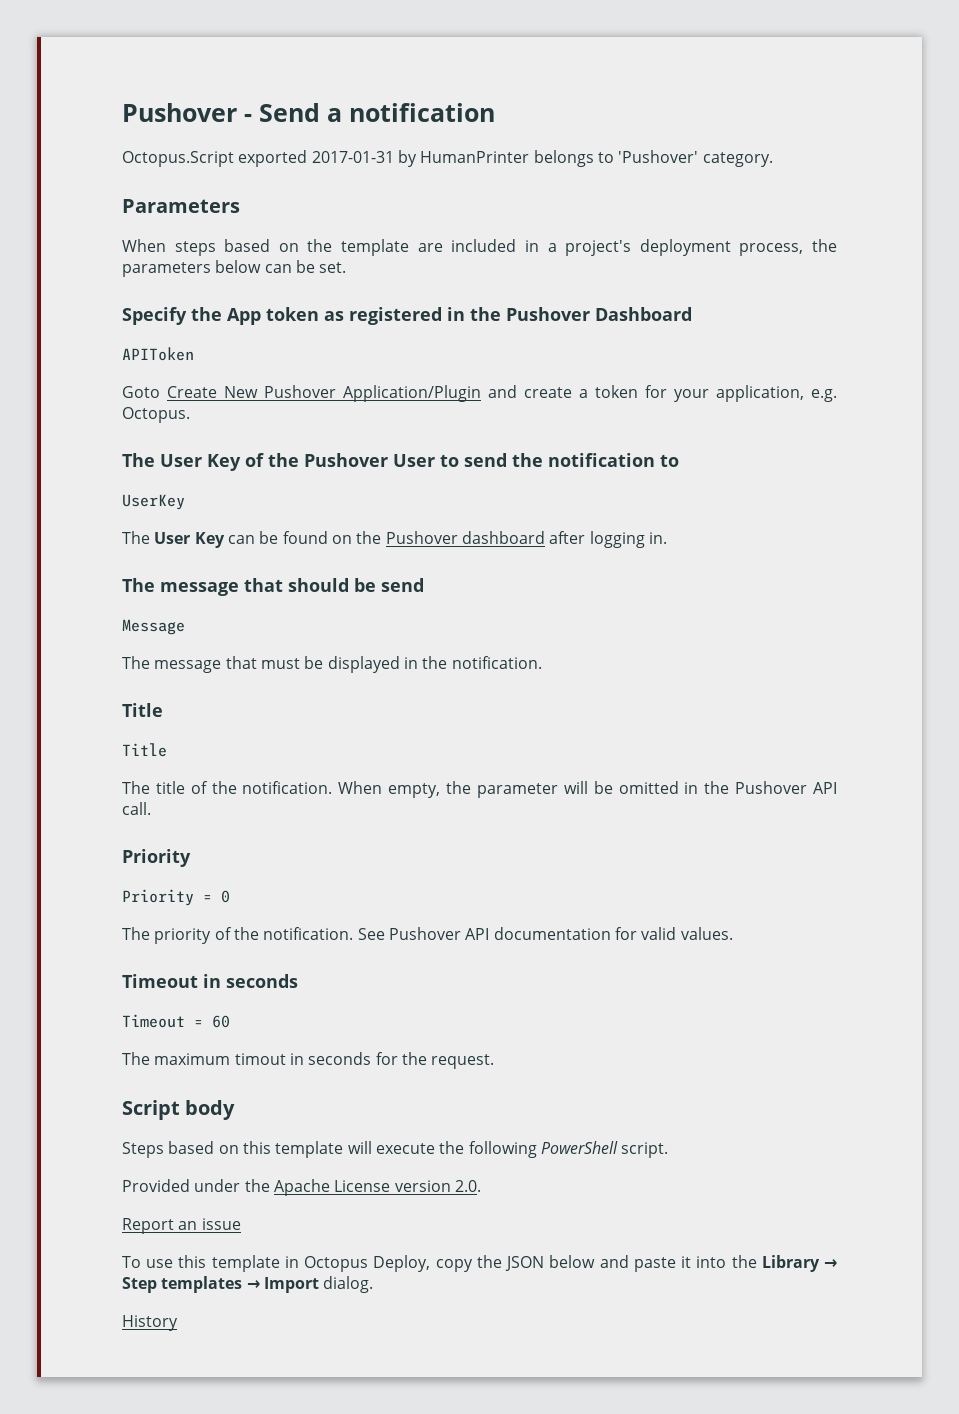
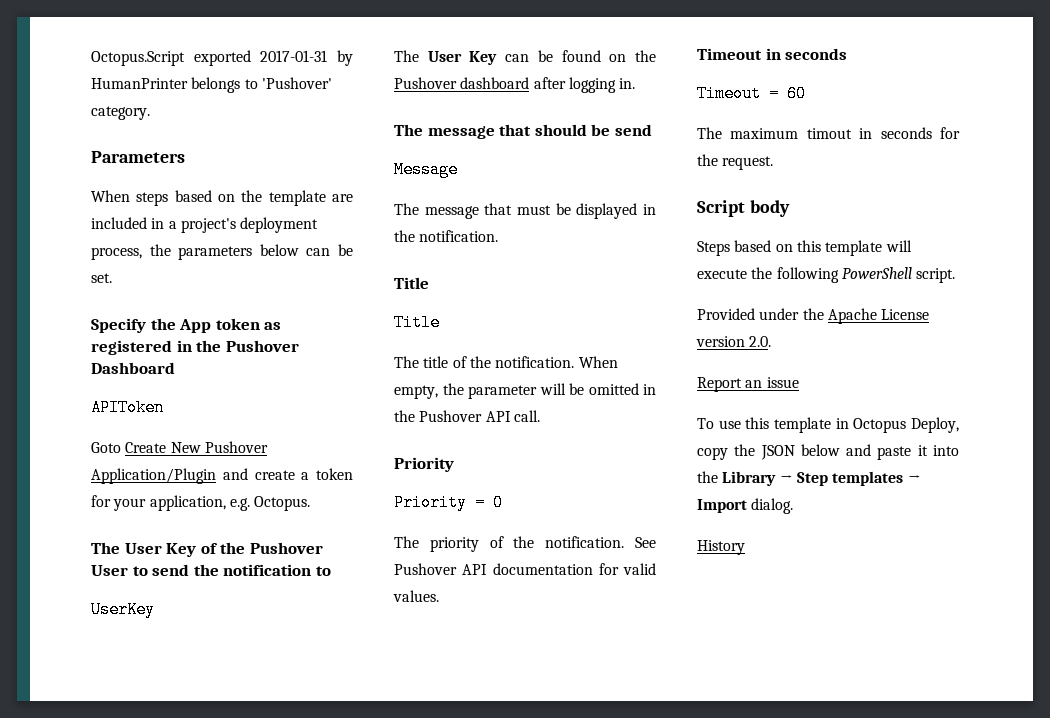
[122,103,495,122] Pushover - Send a notification // -> (91, 58) none

